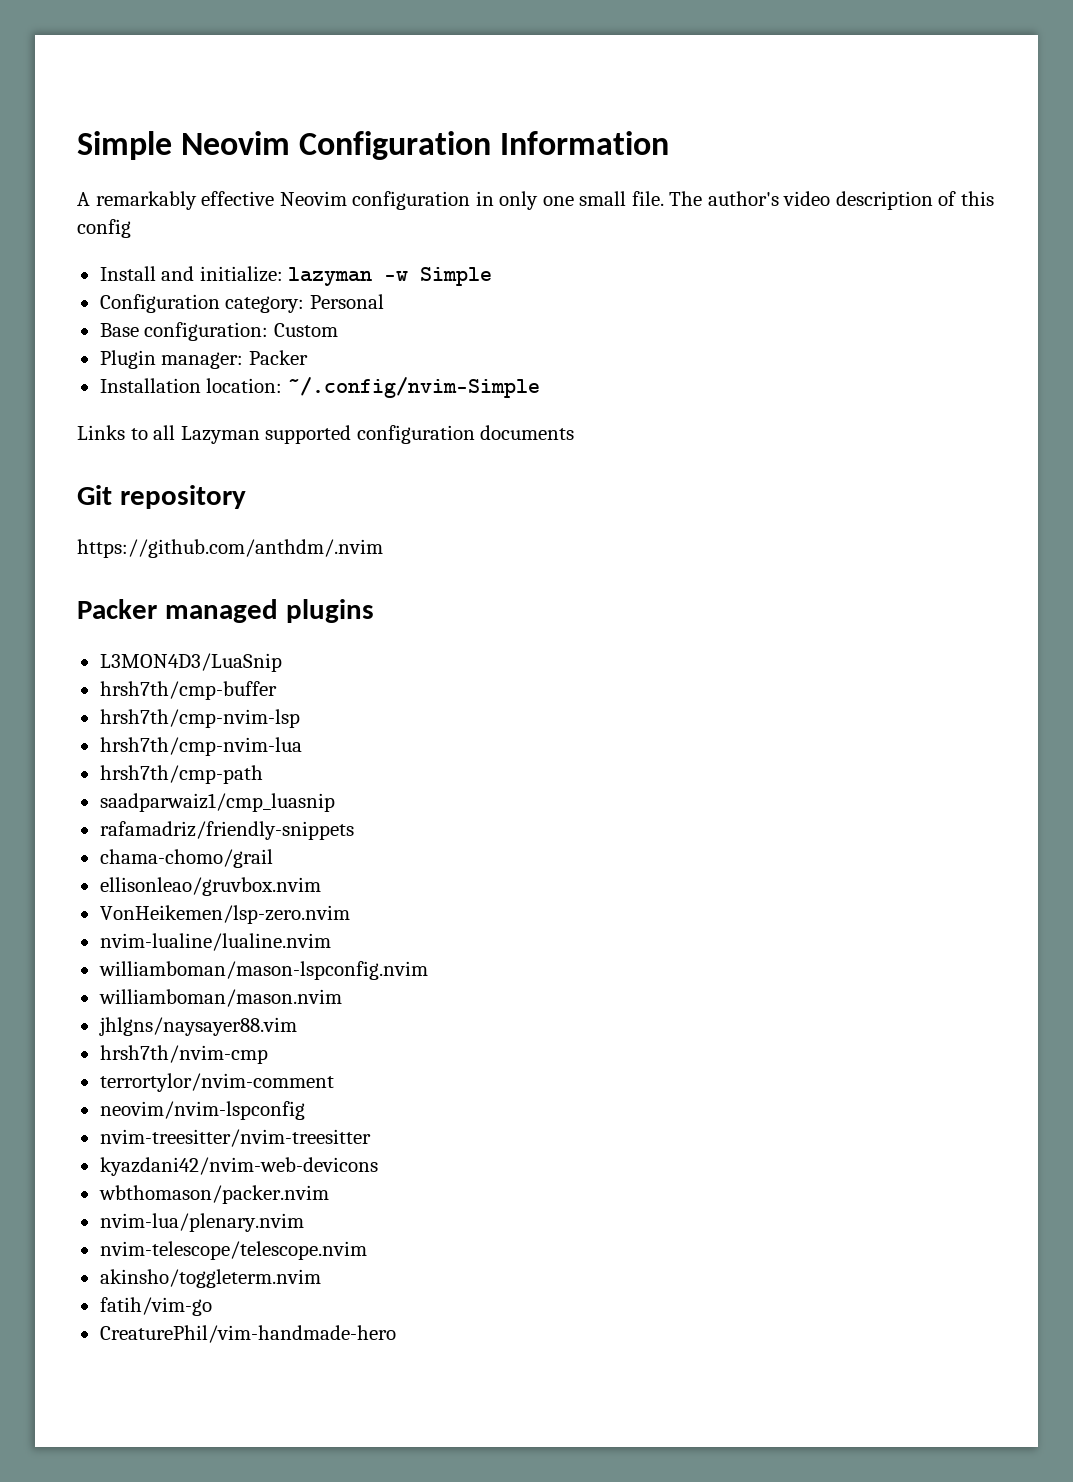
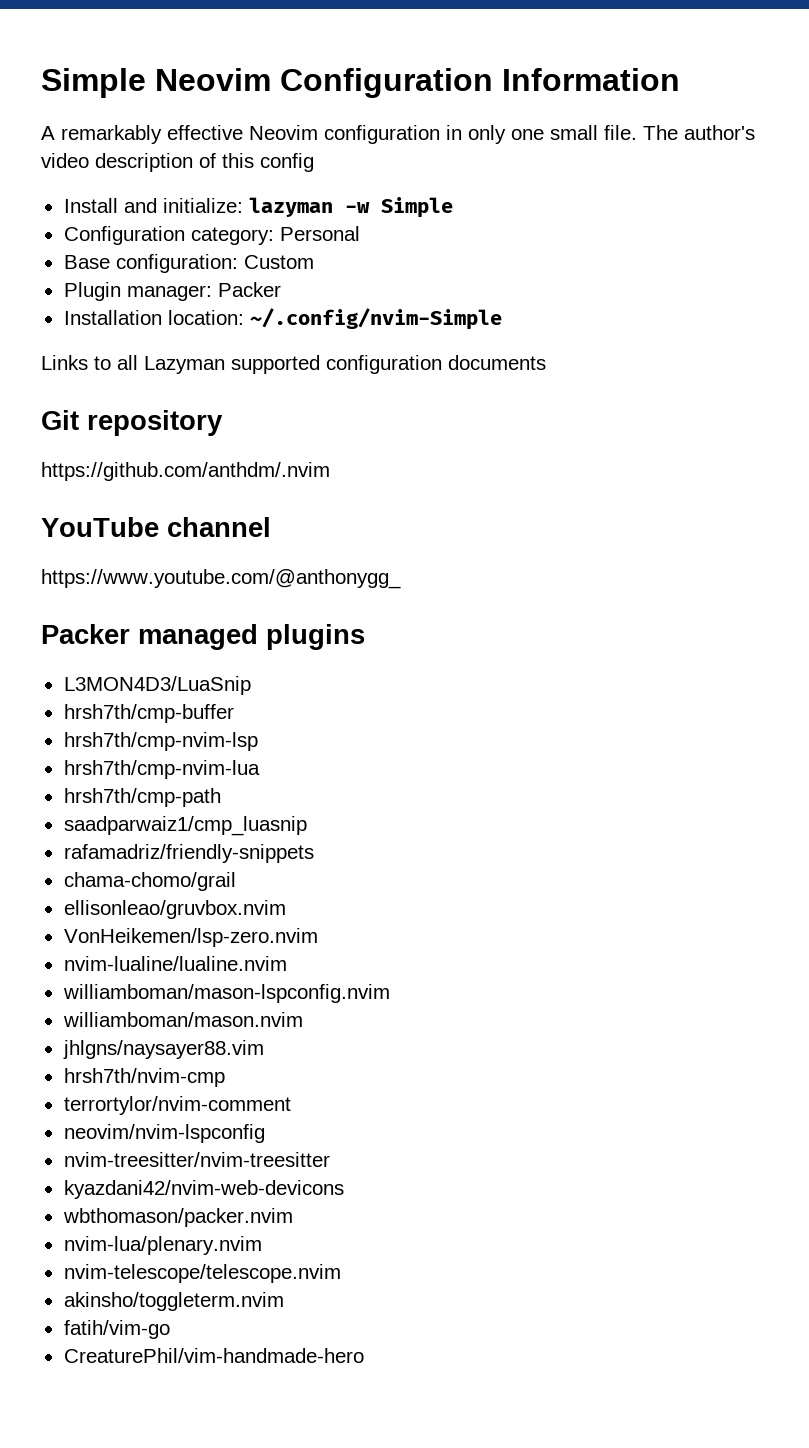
(383, 548) none -> [41,517,271,537] [41,569,401,589] // YouTube channel // https://www.youtube.com/@anthonygg_

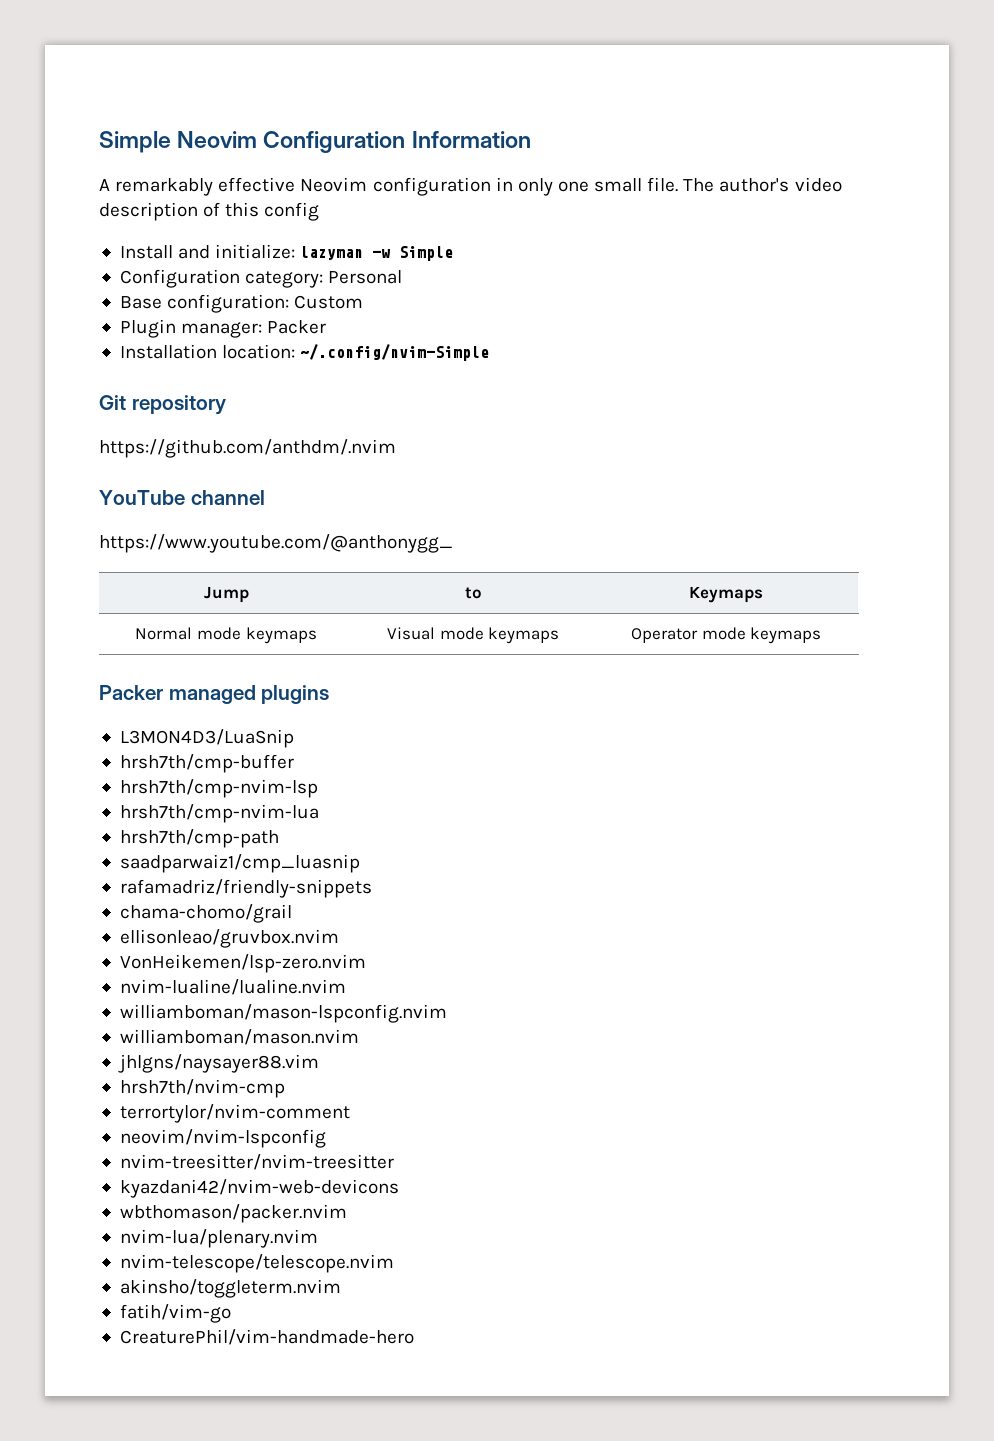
[41,355,546,374] // Links to all Lazyman supported configuration documents -> (490, 352) none
(401, 579) none -> [203,586,249,603] [464,587,482,599] [689,586,763,603] [135,627,317,644] [386,627,560,644] [630,627,822,644] // Jump | to | Keymaps // Normal mode keymaps | Visual mode keymaps | Operator mode keymaps

